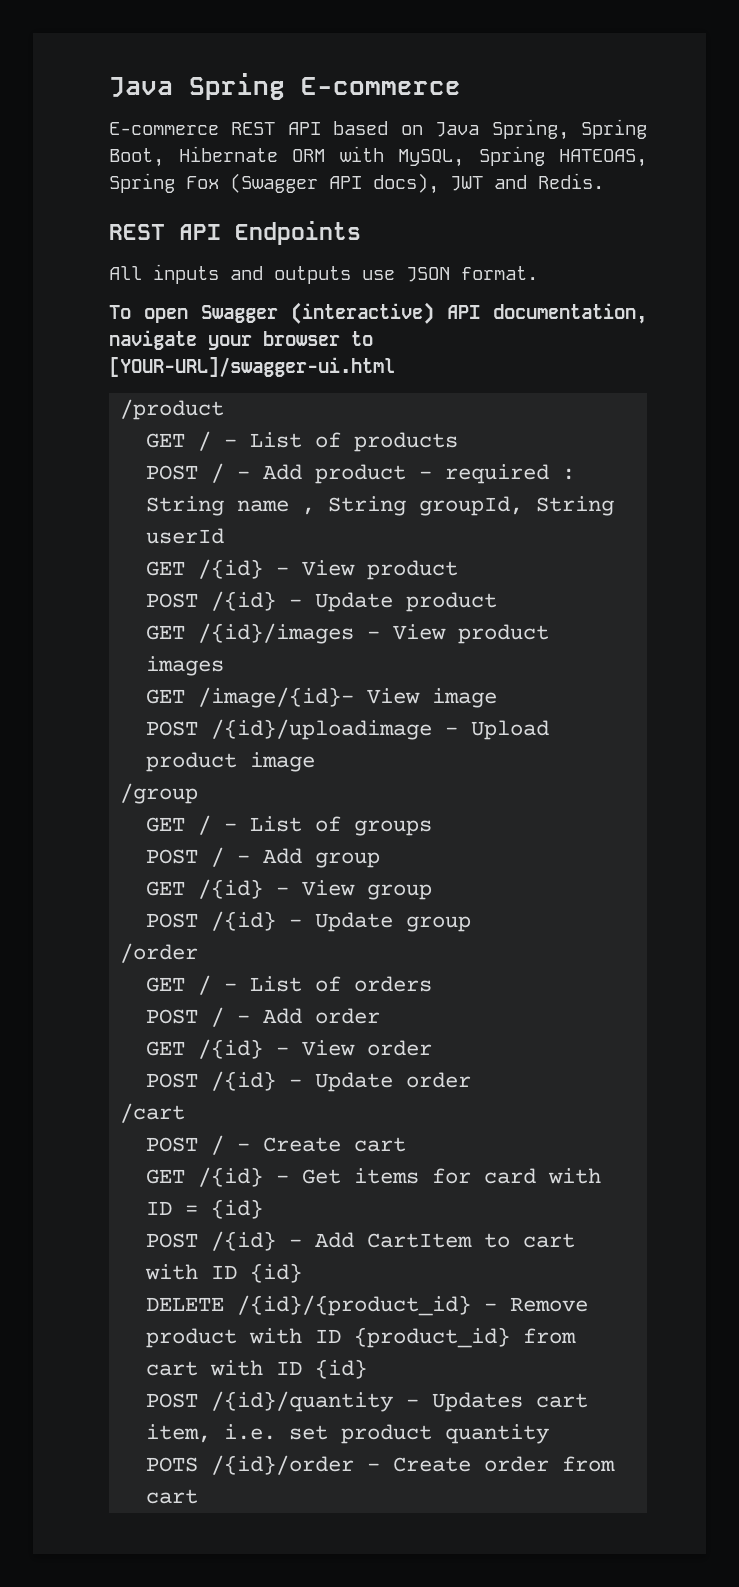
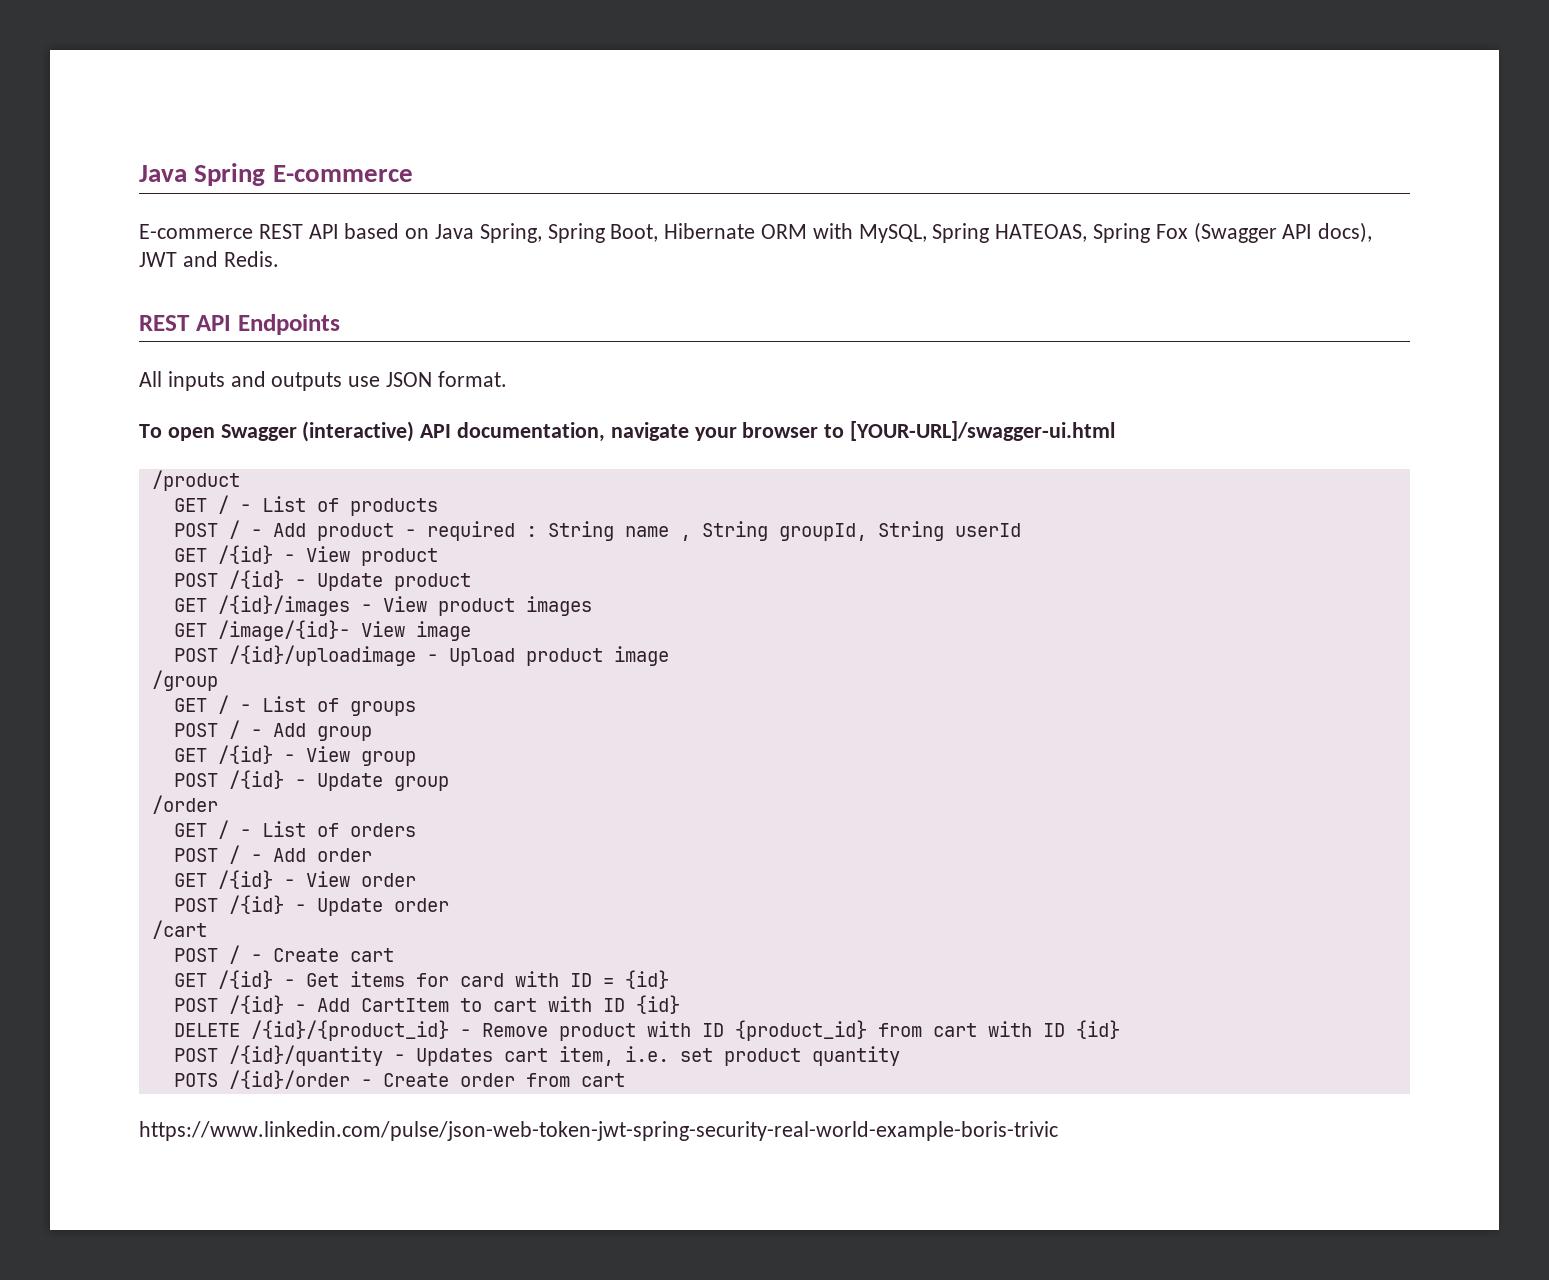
(199, 1496) none -> [139,1121,1058,1141] // https://www.linkedin.com/pulse/json-web-token-jwt-spring-security-real-world-example-boris-trivic

